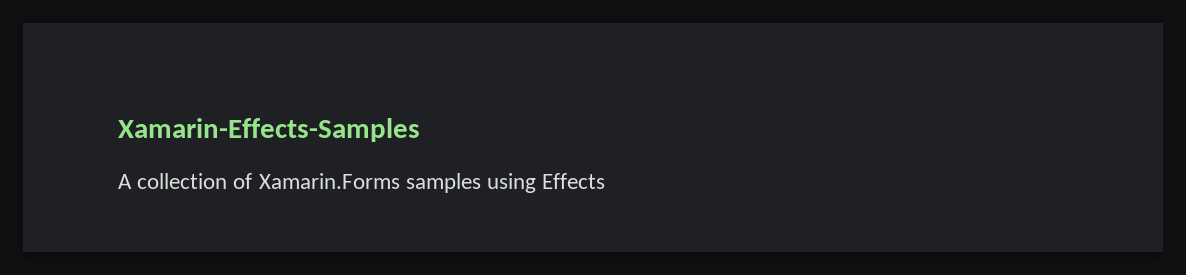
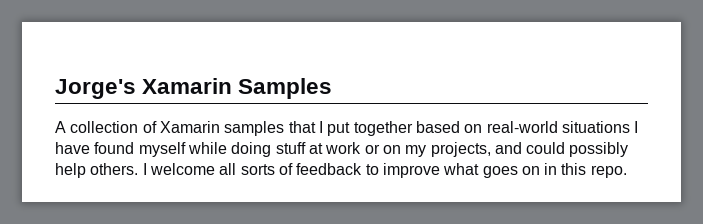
[118,118,420,142] Xamarin-Effects-Samples -> [55,78,333,99] Jorge's Xamarin Samples
[258,173,606,193] Xamarin.Forms samples using Effects -> [159,121,639,136] [55,142,629,157] [55,163,627,178] Xamarin samples that I put together based on real-world situations I have found myself while doing stuff at work or on my projects, and could possibly help others. I welcome all sorts of feedback to improve what goes on in this repo.

